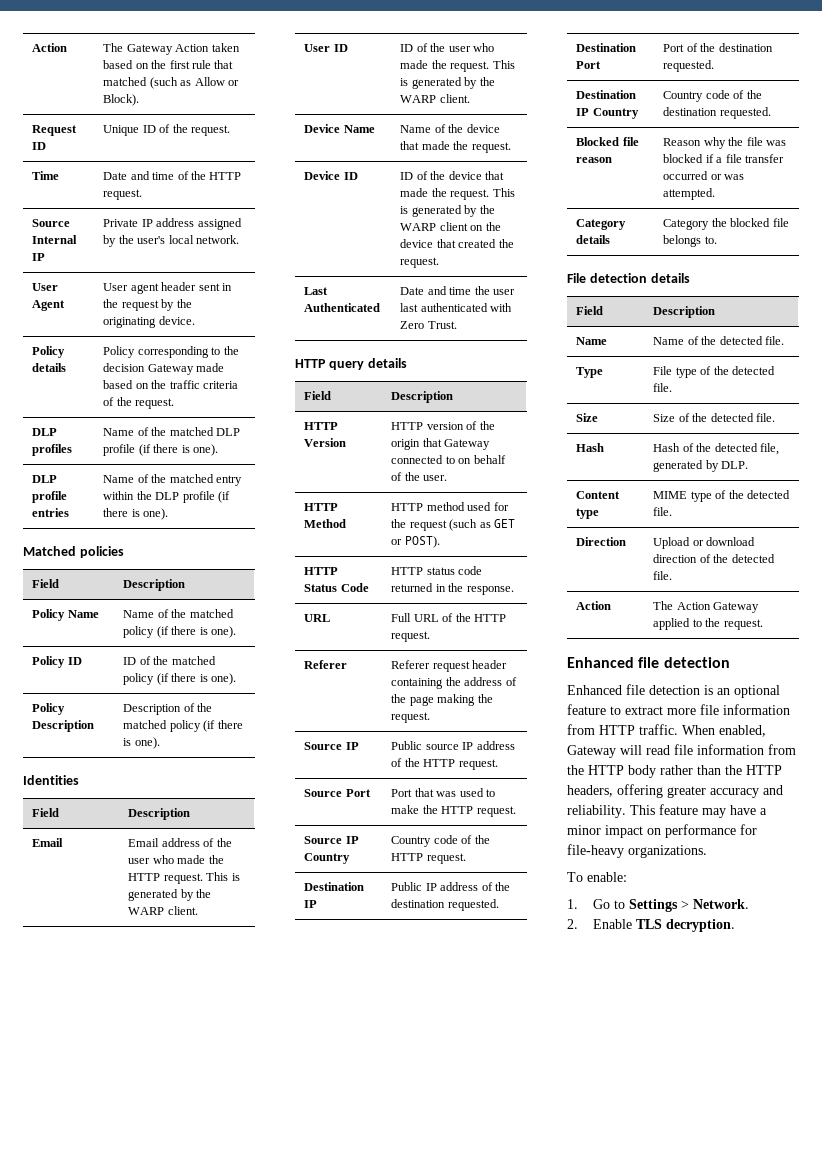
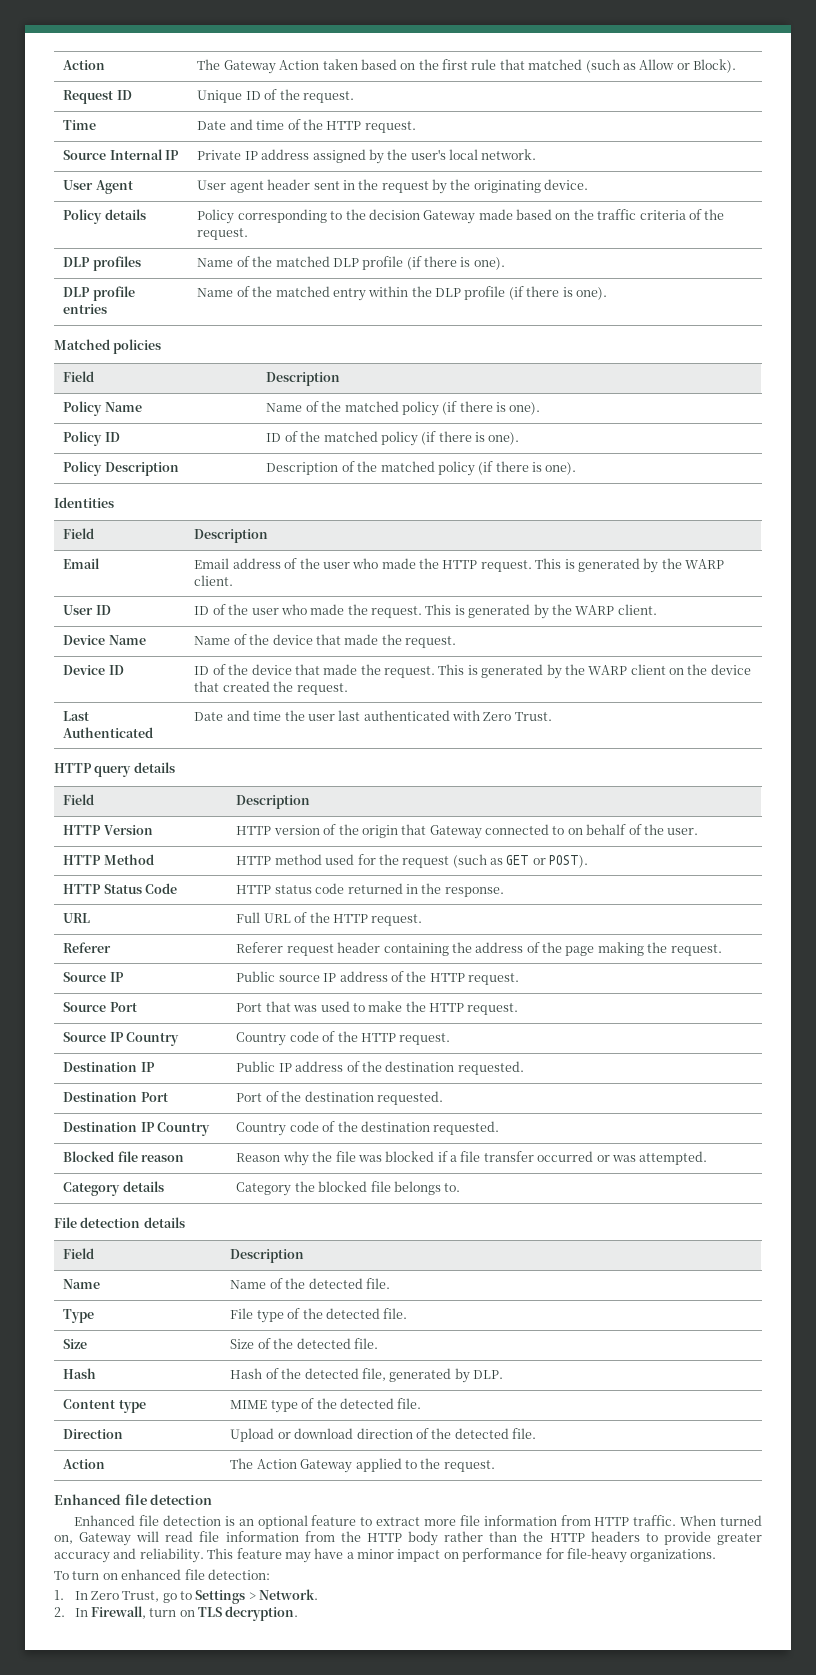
[719,725,766,737] enabled, -> [720,1515,763,1526] [54,1535,73,1544] turned on,
[567,784,663,798] headers, offering -> [590,1531,711,1545] headers to provide
[587,872,627,882] [567,899,611,909] enable: // 1. Go -> [72,1569,270,1580] [54,1590,177,1603] turn on enhanced file detection: // 1. In Zero Trust, go
[593,919,633,929] Enable -> [74,1606,195,1619] In Firewall, turn on

